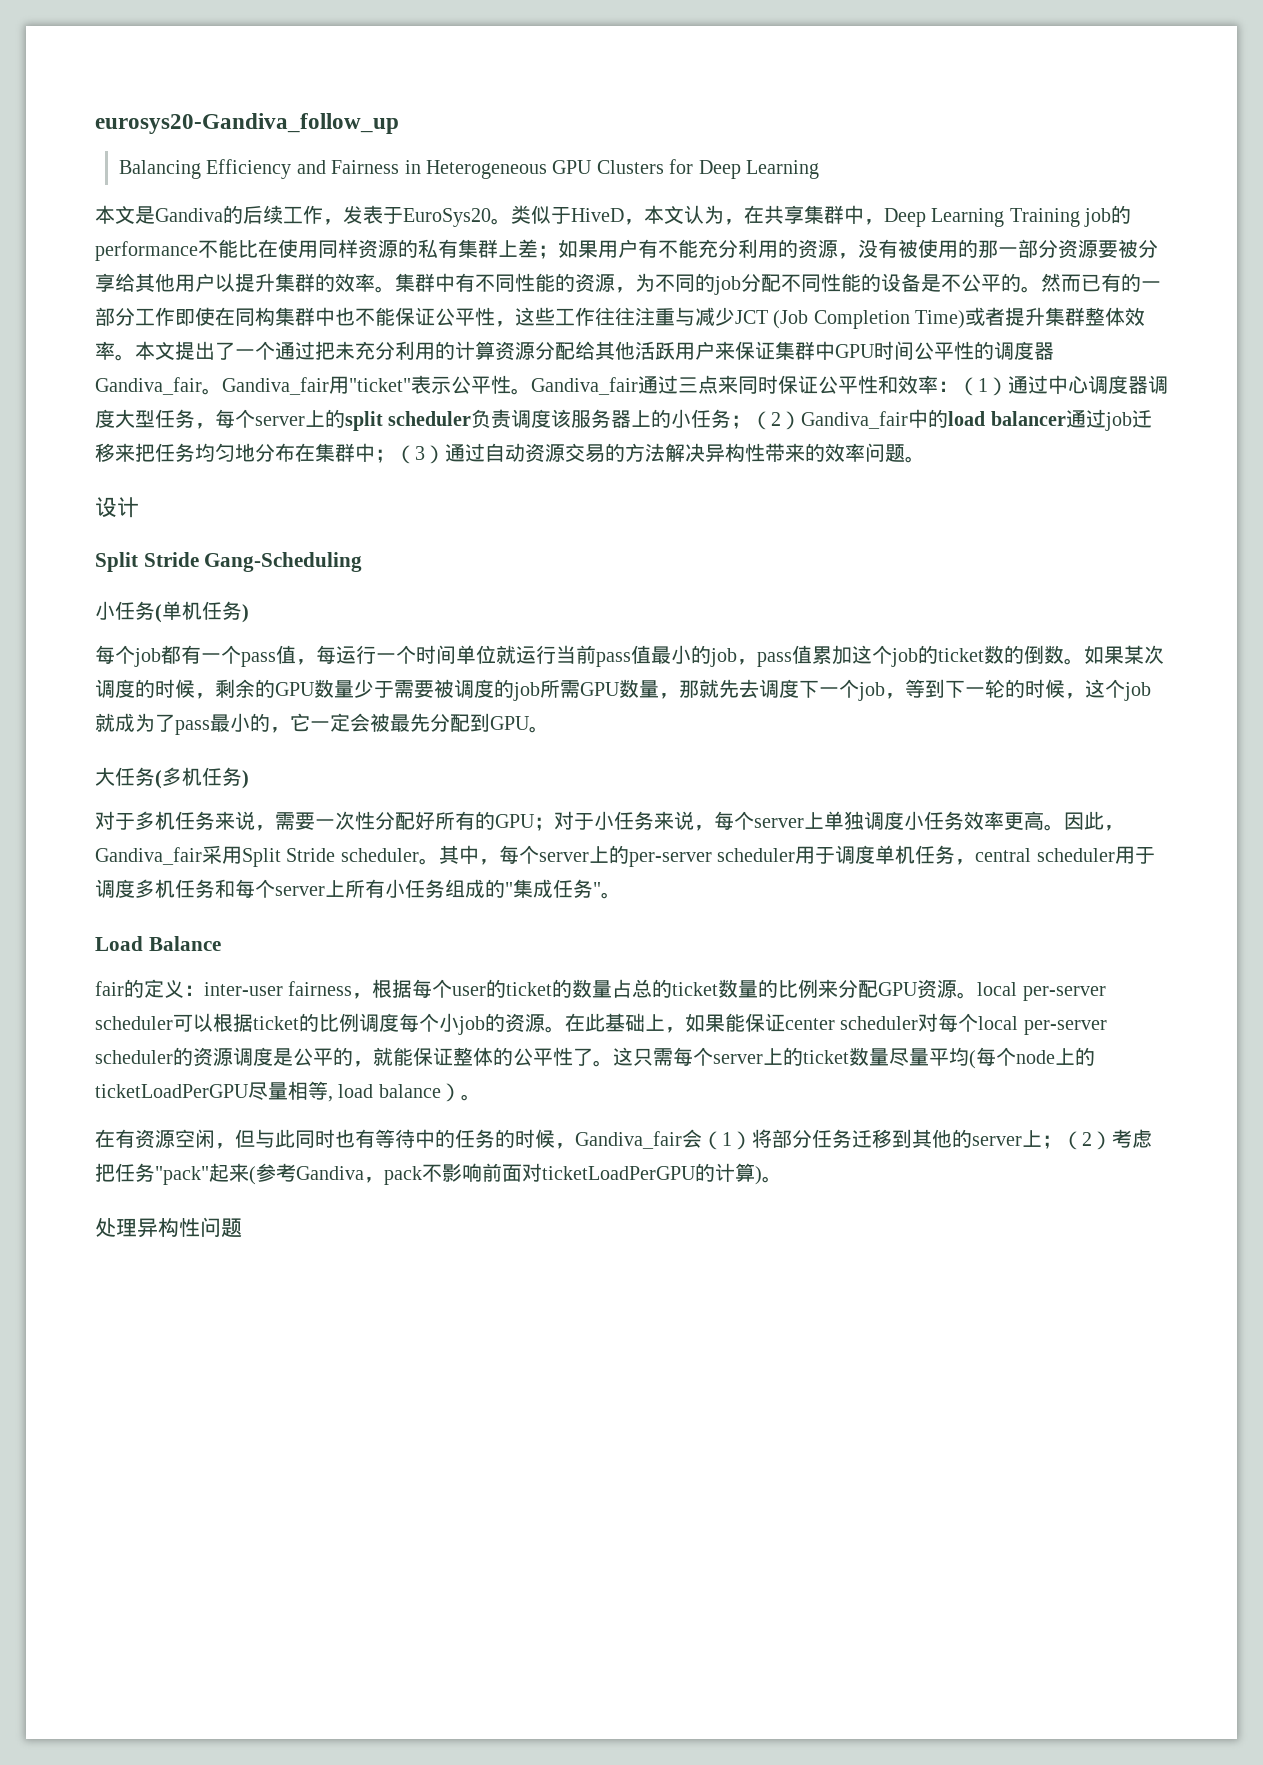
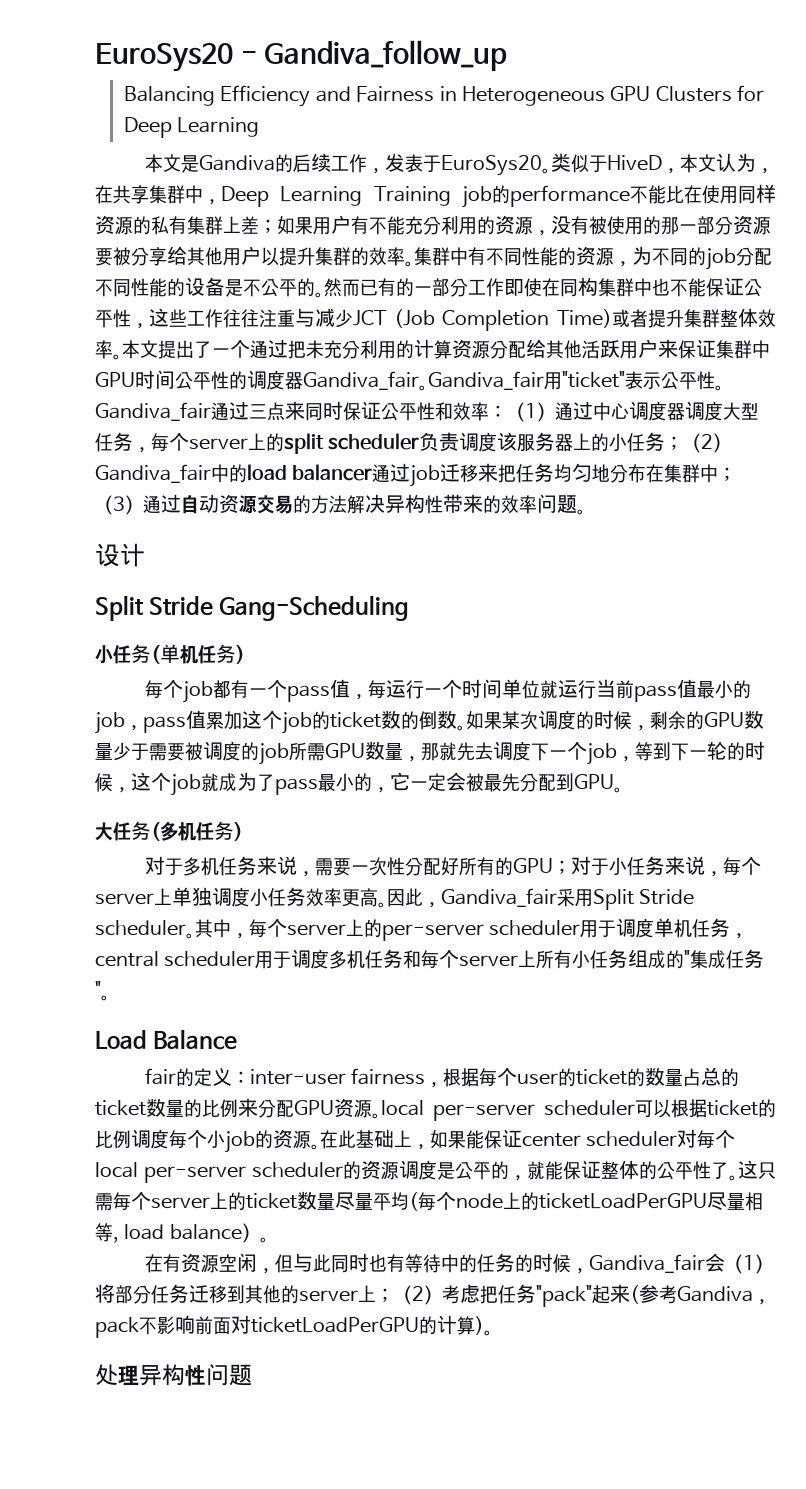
[95,113,399,134] eurosys20-Gandiva_follow_up -> [95,40,508,72] EuroSys20 - Gandiva_follow_up

